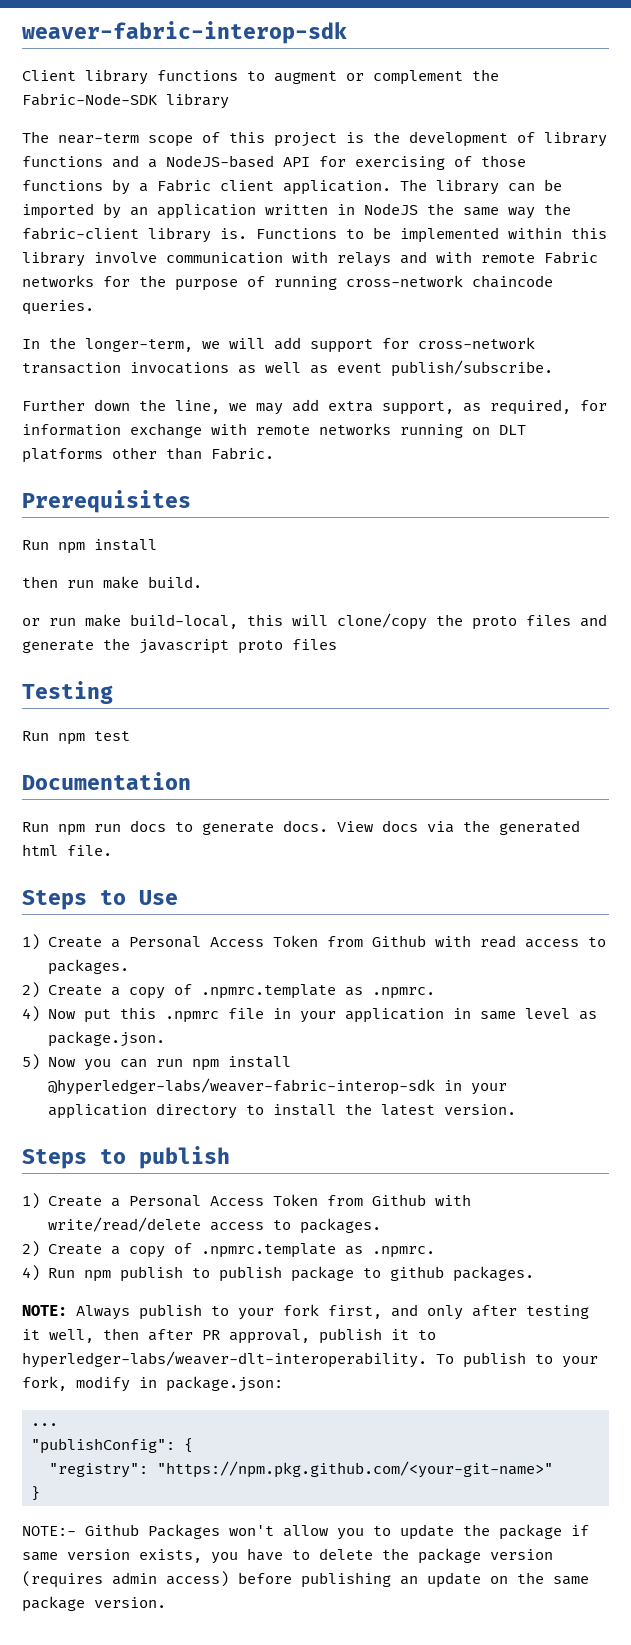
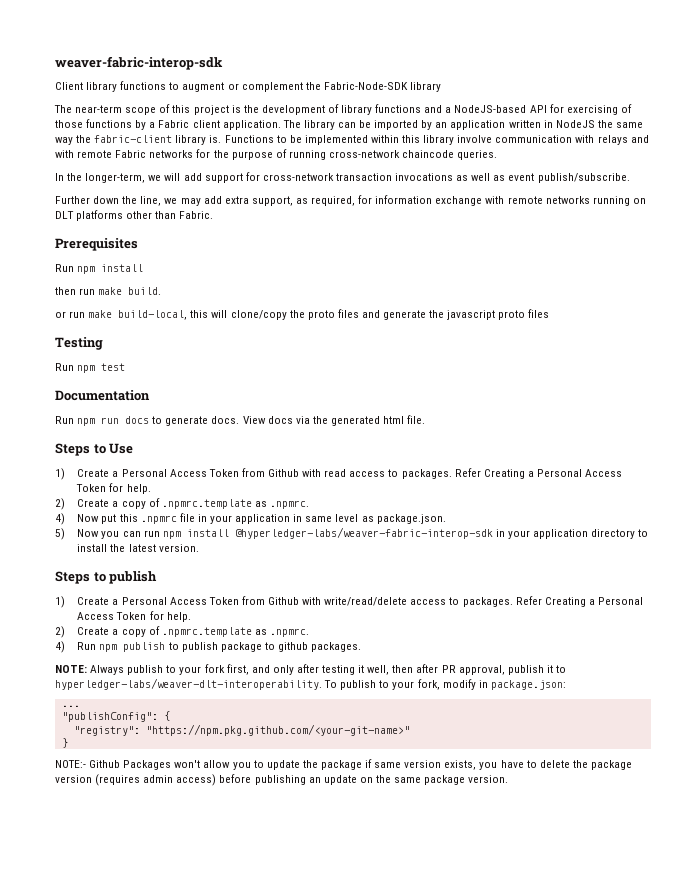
(129, 967) none -> [454,468,623,479] [76,483,151,494] Refer Creating a Personal Access Token for help.
(381, 1226) none -> [515,596,643,607] [77,611,191,622] Refer Creating a Personal Access Token for help.

